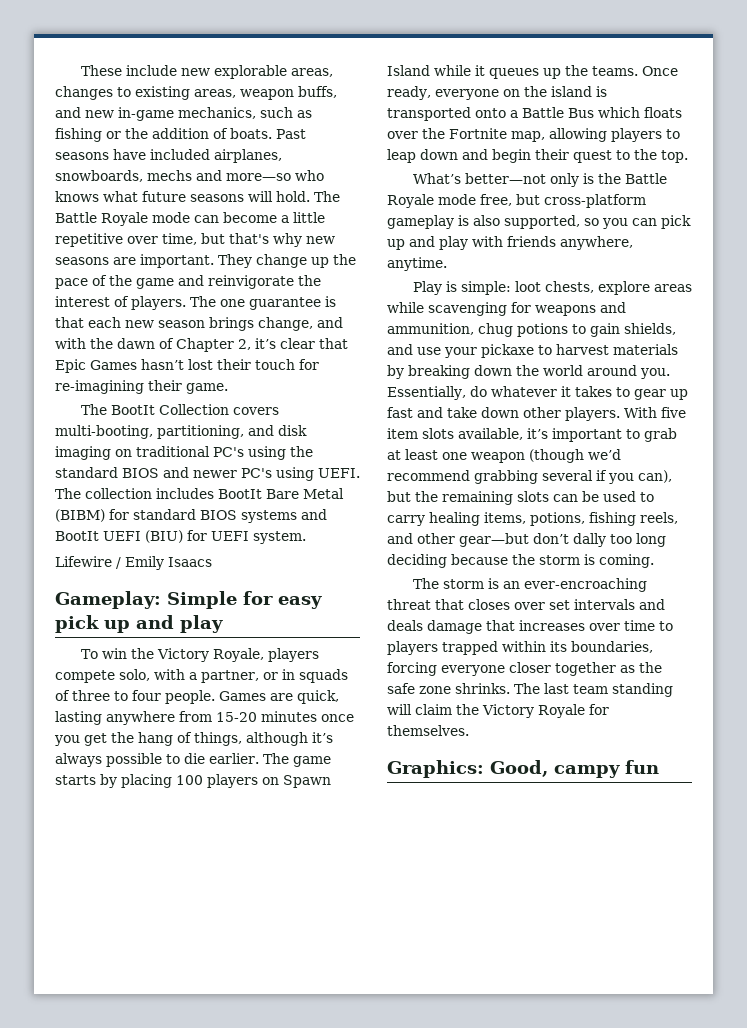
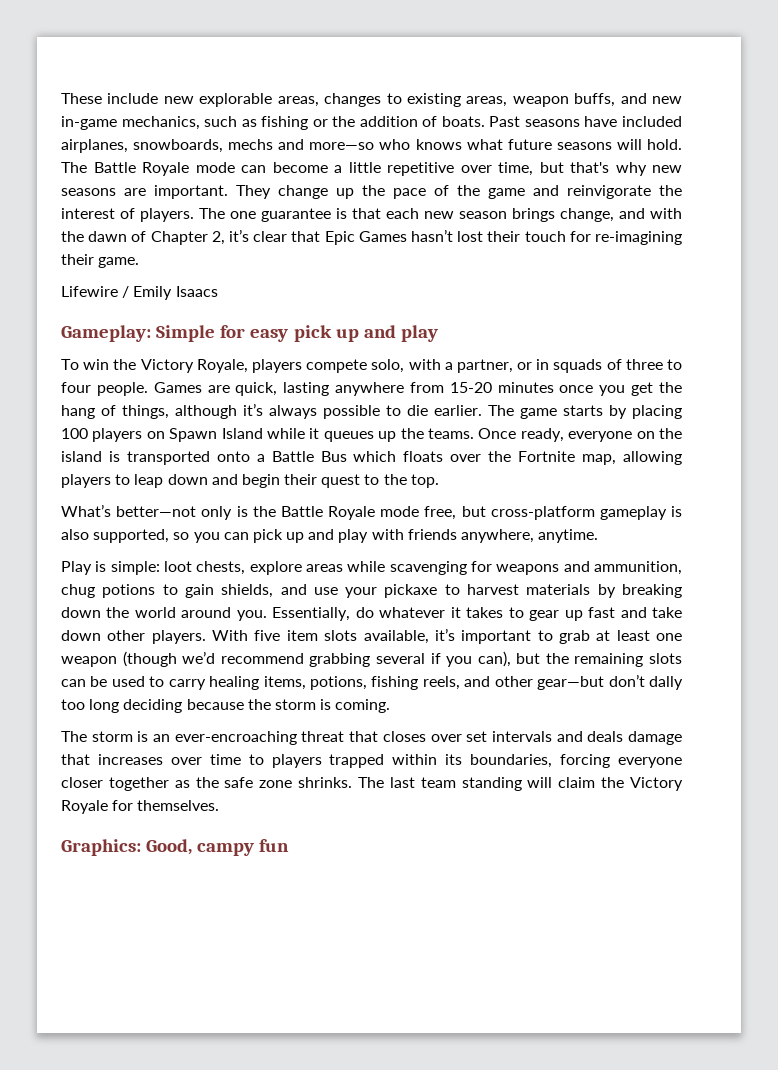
[80,404,279,415] [55,425,307,439] [55,446,313,460] [55,467,360,481] [55,488,344,499] [55,509,327,523] [55,530,306,544] // The BootIt Collection covers multi-booting, partitioning, and disk imaging on traditional PC's using the standard BIOS and newer PC's using UEFI. The collection includes BootIt Bare Metal (BIBM) for standard BIOS systems and BootIt UEFI (BIU) for UEFI system. -> (140, 262) none

